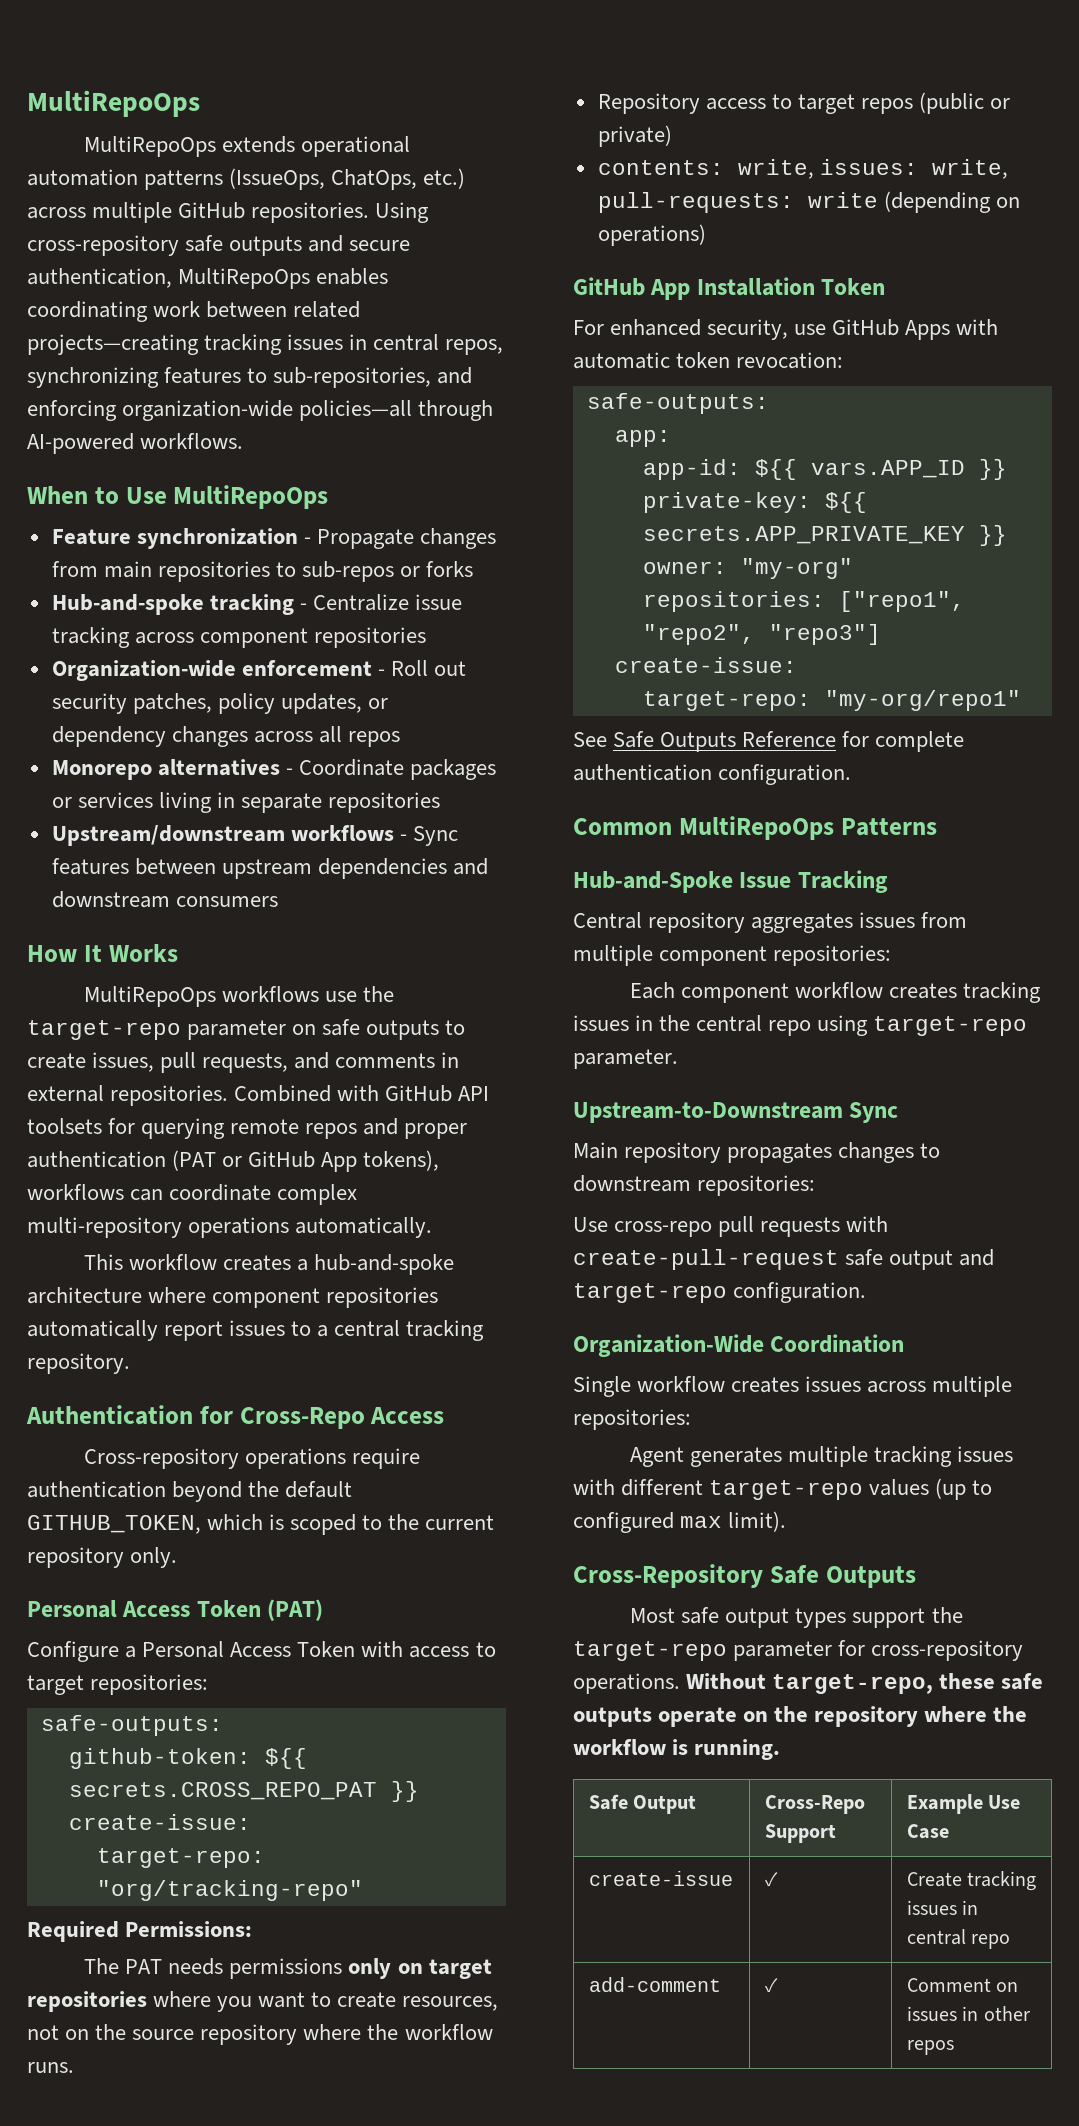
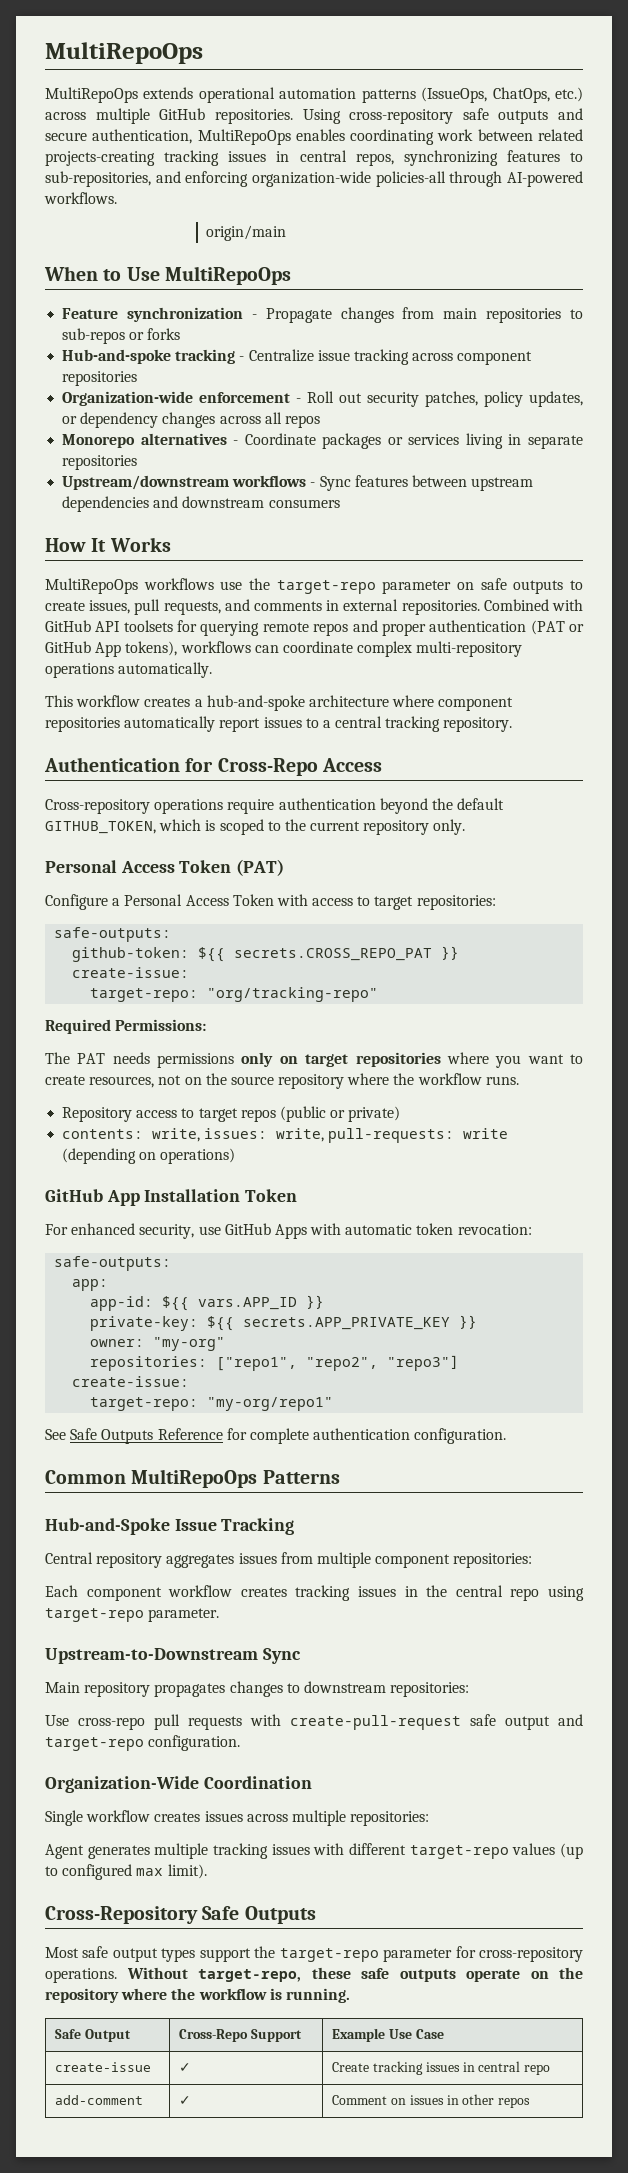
[27,334,199,355] projects—creating -> [45,151,155,166] projects-creating
[299,400,413,421] policies—all -> [375,171,446,187] policies-all
(244, 441) none -> [206,225,287,241] // origin/main

